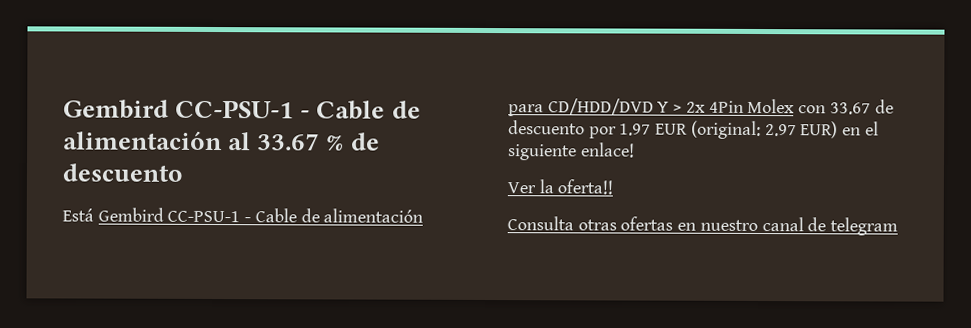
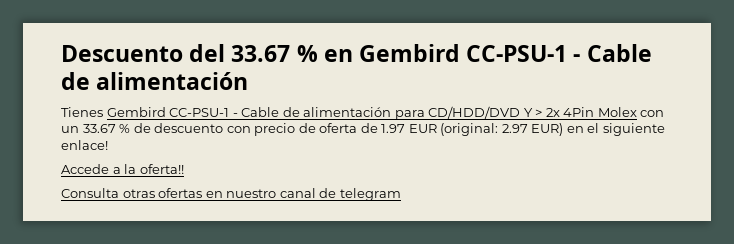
[63,99,421,120] [63,130,380,152] [62,163,183,182] [62,208,94,222] Gembird CC-PSU-1 - Cable de alimentación al 33.67 % de descuento // Está -> [61,44,652,62] [61,72,249,90] [61,107,103,117] Descuento del 33.67 % en Gembird CC-PSU-1 - Cable de alimentación // Tienes
[829,99,894,115] [508,120,617,139] 33.67 de descuento por -> [61,123,378,136] un 33.67 % de descuento con precio de oferta de
[507,182,536,194] Ver -> [61,164,121,174] Accede a

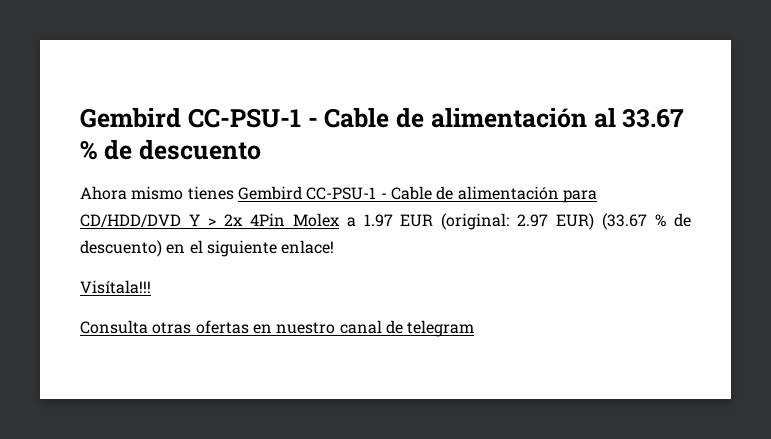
[61,44,652,62] [61,72,249,90] [61,107,103,117] Descuento del 33.67 % en Gembird CC-PSU-1 - Cable de alimentación // Tienes -> [80,107,685,128] [80,139,261,160] [80,186,234,200] Gembird CC-PSU-1 - Cable de alimentación al 33.67 % de descuento // Ahora mismo tienes
[640,110,665,117] [61,123,378,136] con un 33.67 % de descuento con precio de oferta de -> [346,217,356,227] a
(564, 129) none -> [602,213,692,230] [80,240,162,257] (33.67 % de descuento)
[61,164,184,174] Accede a la oferta!! -> [80,280,151,294] Visítala!!!

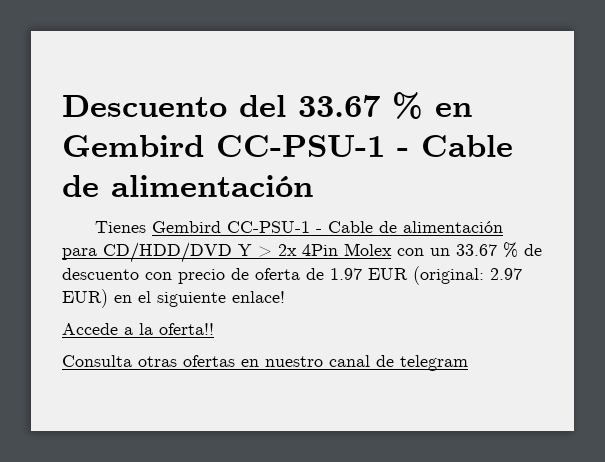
[80,107,685,128] [80,139,261,160] [80,186,234,200] Gembird CC-PSU-1 - Cable de alimentación al 33.67 % de descuento // Ahora mismo tienes -> [62,92,472,119] [62,135,513,157] [62,175,313,197] [95,221,147,233] Descuento del 33.67 % en Gembird CC-PSU-1 - Cable de alimentación // Tienes
[346,217,356,227] a -> [397,242,542,258] [62,268,324,284] con un 33.67 % de descuento con precio de oferta de
[602,213,692,230] [80,240,162,257] (33.67 % de descuento) -> (108, 298) none
[80,280,151,294] Visítala!!! -> [62,323,214,335] Accede a la oferta!!

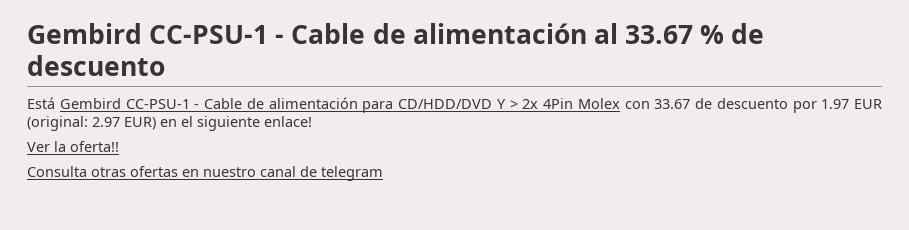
[62,92,472,119] [62,135,513,157] [62,175,313,197] [95,221,147,233] Descuento del 33.67 % en Gembird CC-PSU-1 - Cable de alimentación // Tienes -> [27,23,765,44] [27,55,165,76] [27,97,55,109] Gembird CC-PSU-1 - Cable de alimentación al 33.67 % de descuento // Está
[430,242,542,258] [62,268,324,284] un 33.67 % de descuento con precio de oferta de -> [654,98,817,113] 33.67 de descuento por
[62,323,133,335] Accede a -> [27,142,50,152] Ver

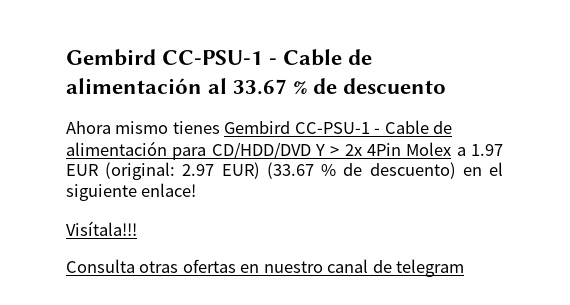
[27,97,55,109] Está -> [66,121,220,134] Ahora mismo tienes
[624,98,817,113] con 33.67 de descuento por -> [456,147,466,156] a
(156, 123) none -> [266,162,456,179] (33.67 % de descuento)
[27,141,119,152] Ver la oferta!! -> [66,221,137,236] Visítala!!!

